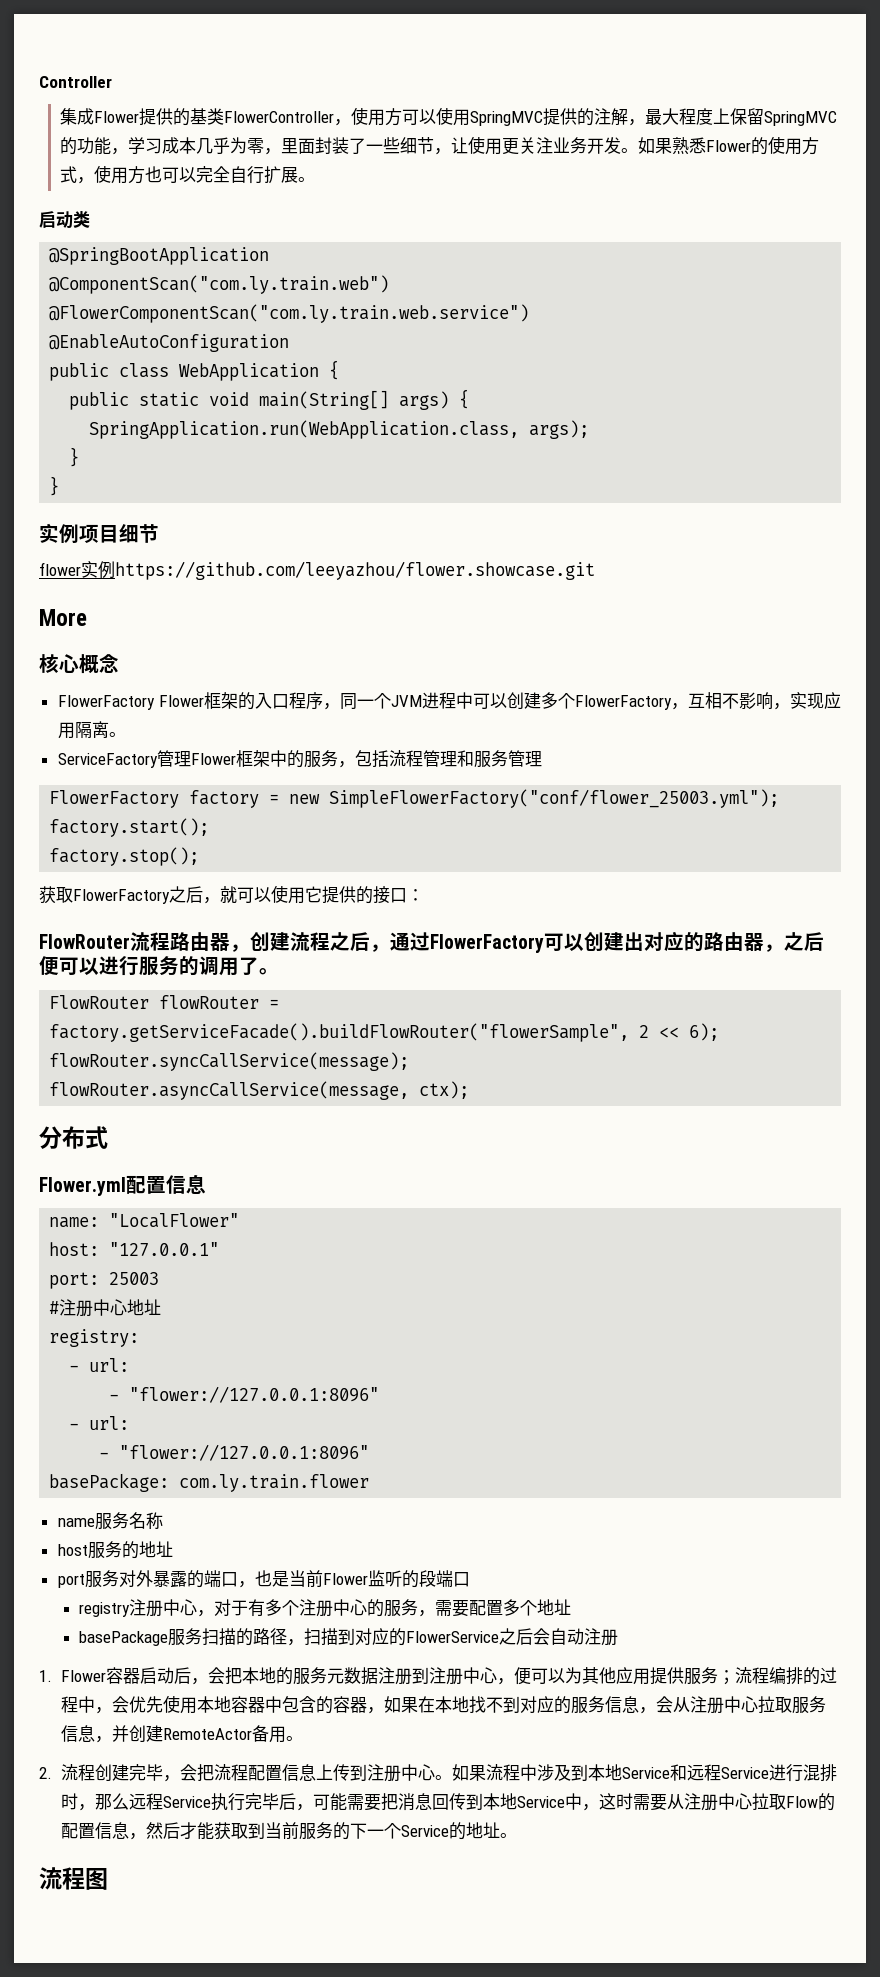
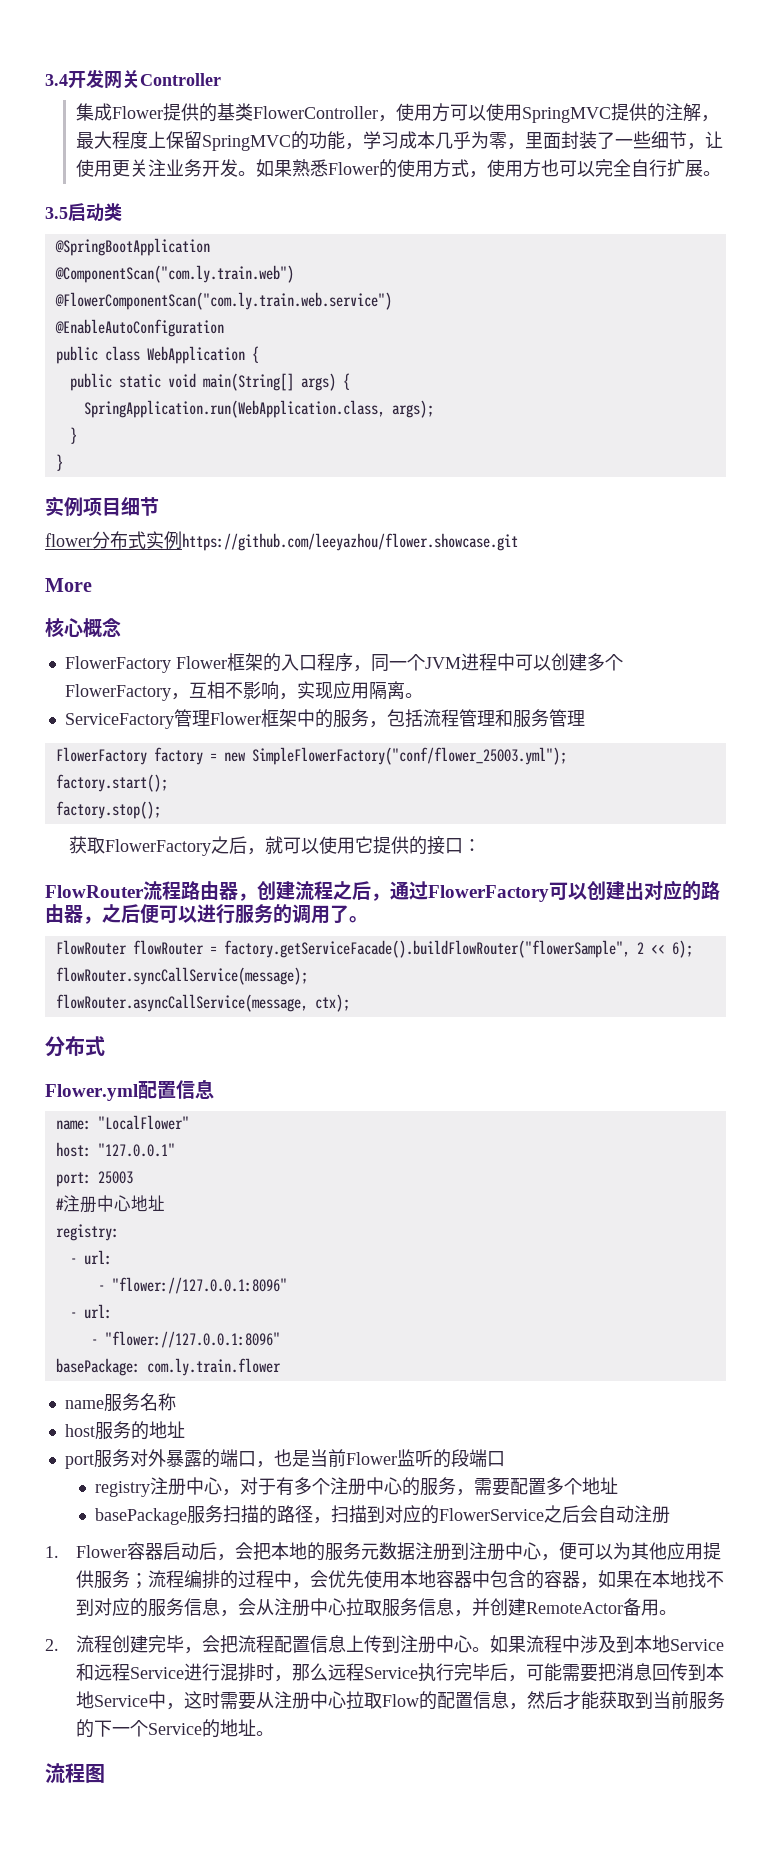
(39, 82) none -> [45,69,140,89] 3.4开发网关
(316, 179) none -> [45,207,68,219] 3.5
(81, 569) none -> [92,531,146,549] 分布式

